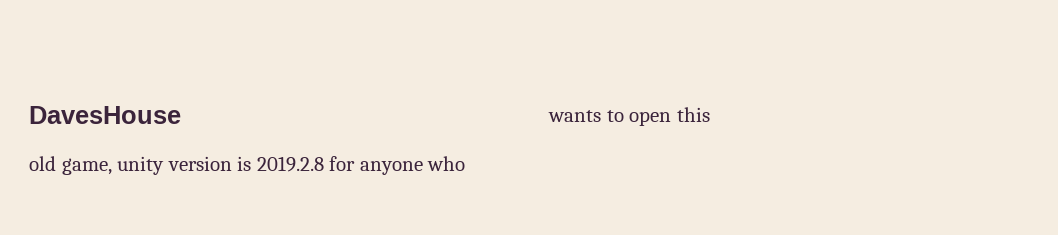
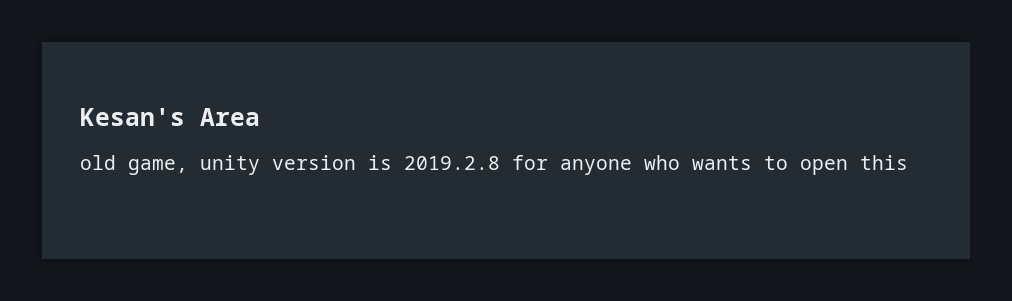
[29,106,181,124] DavesHouse -> [80,108,260,126] Kesan's Area

